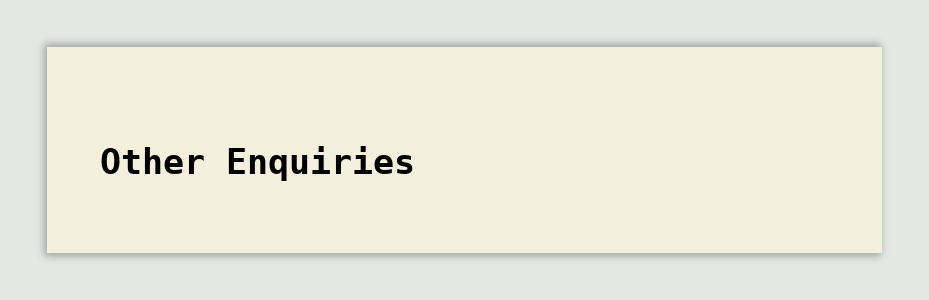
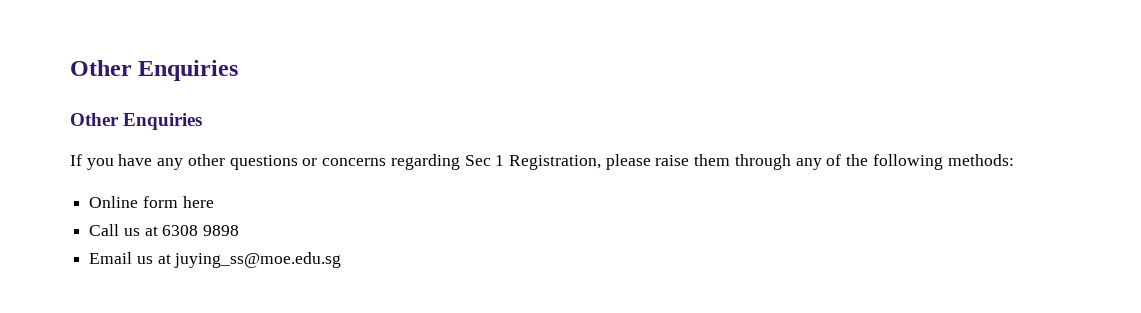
[100,146,415,181] Other Enquiries -> [70,60,239,81] [70,113,203,130] [70,154,1014,170] [89,196,214,208] [89,224,240,236] [89,252,342,268] Other Enquiries // Other Enquiries // If you have any other questions or concerns regarding Sec 1 Registration, please raise them through any of the following methods: // Online form here // Call us at 6308 9898 // Email us at juying_ss@moe.edu.sg

